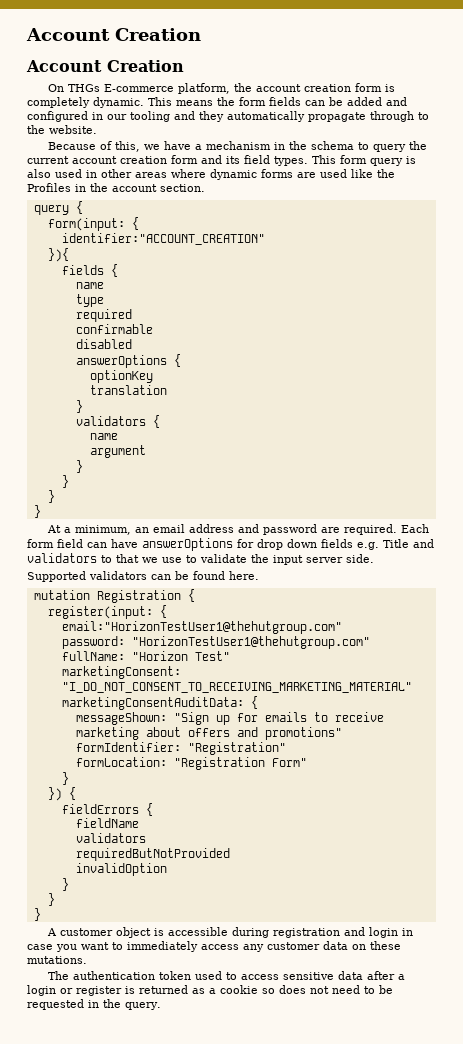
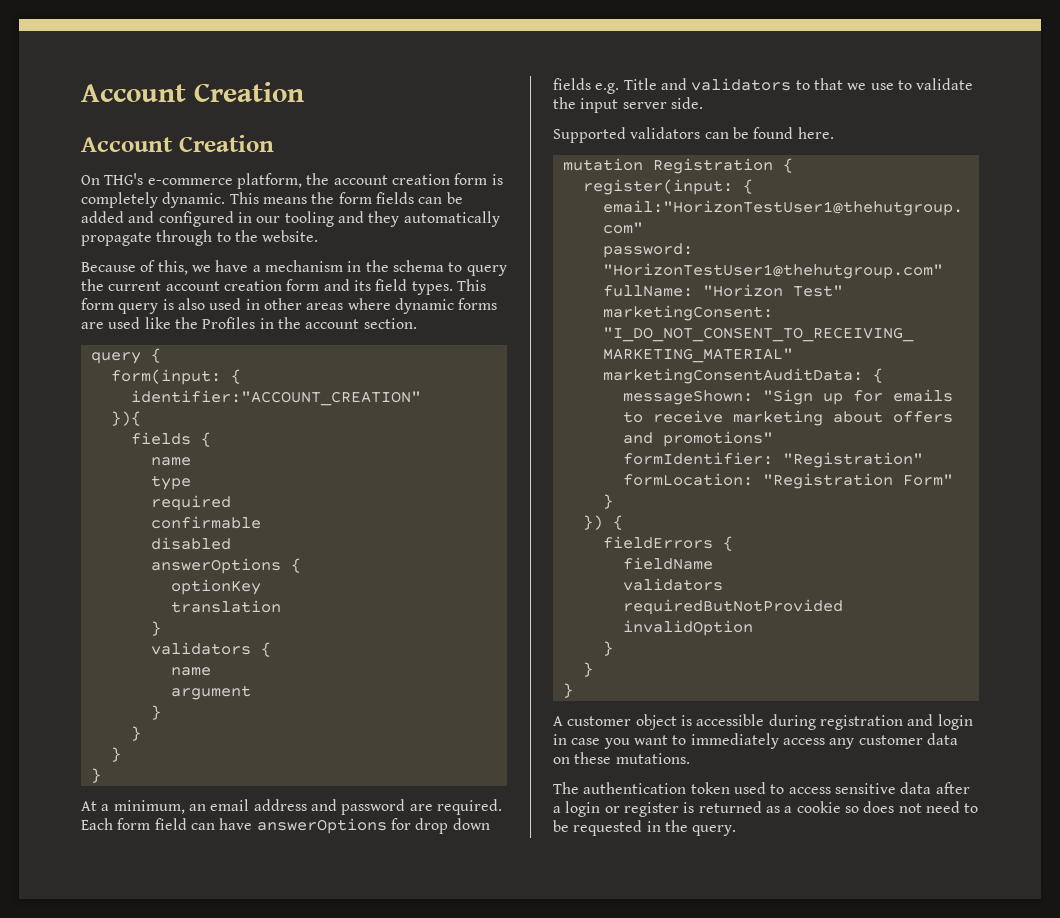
[67,84,174,92] THGs E-commerce -> [104,173,233,185] THG's e-commerce

